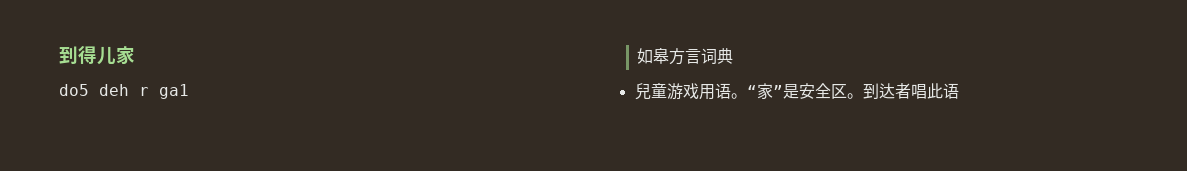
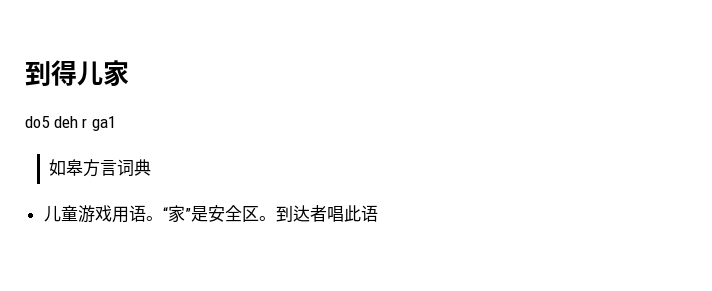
[634,83,651,100] 兒 -> [43,205,61,222] 儿

